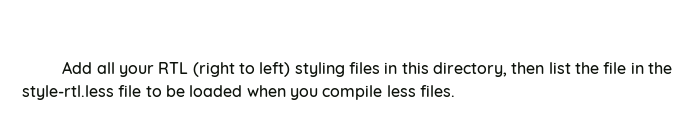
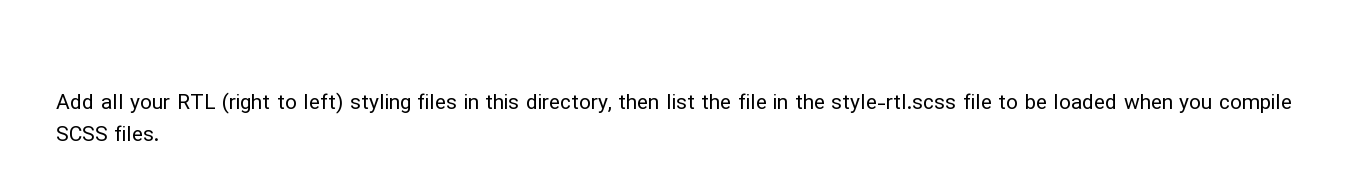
[22,85,114,100] style-rtl.less -> [831,94,957,113] style-rtl.scss
[386,85,416,97] less -> [56,126,108,141] SCSS

